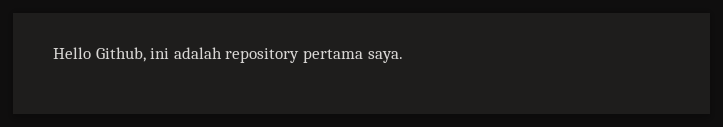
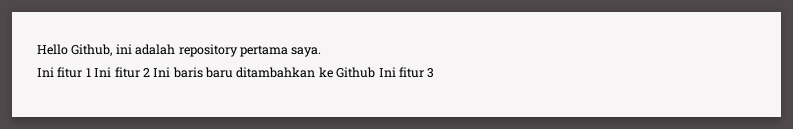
(403, 57) none -> [37,67,435,78] // Ini fitur 1 Ini fitur 2 Ini baris baru ditambahkan ke Github Ini fitur 3

